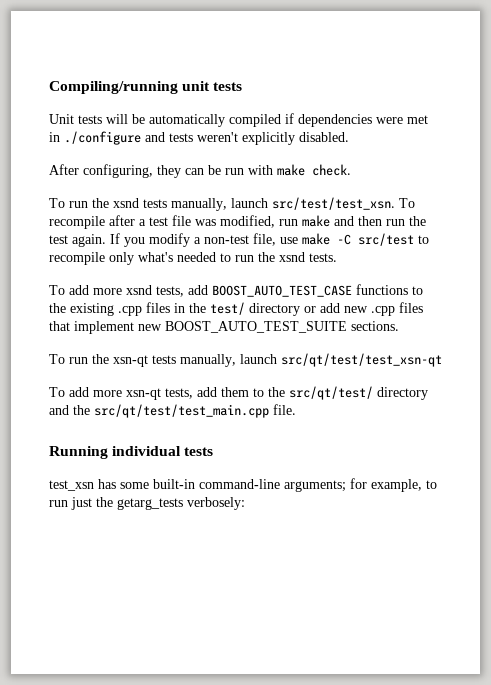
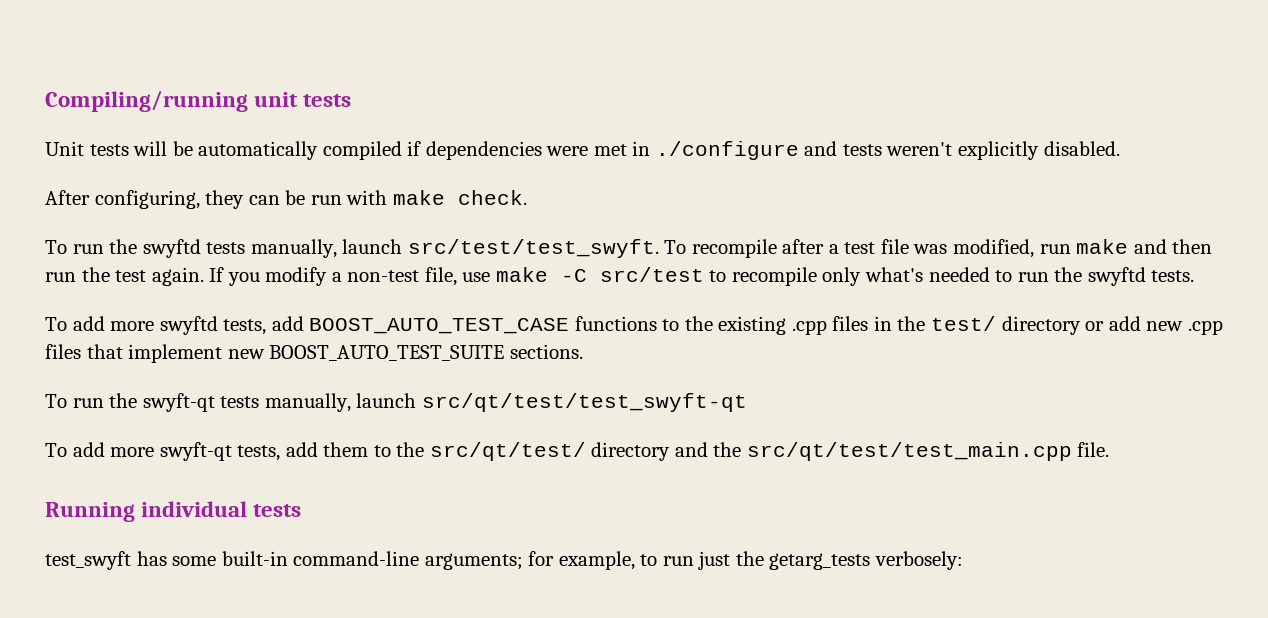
[113,197,395,211] xsnd tests manually, launch src/test/test_xsn. -> [142,239,659,258] swyftd tests manually, launch src/test/test_swyft.
[279,252,305,262] xsnd -> [1087,267,1146,286] swyftd
[126,285,152,295] xsnd -> [159,316,218,335] swyftd
[113,353,442,367] [49,387,161,400] xsn-qt tests manually, launch src/qt/test/test_xsn-qt // To add more xsn-qt -> [142,393,747,412] [45,442,232,461] swyft-qt tests manually, launch src/qt/test/test_swyft-qt // To add more swyft-qt
[49,480,94,491] test_xsn -> [45,551,131,570] test_swyft

